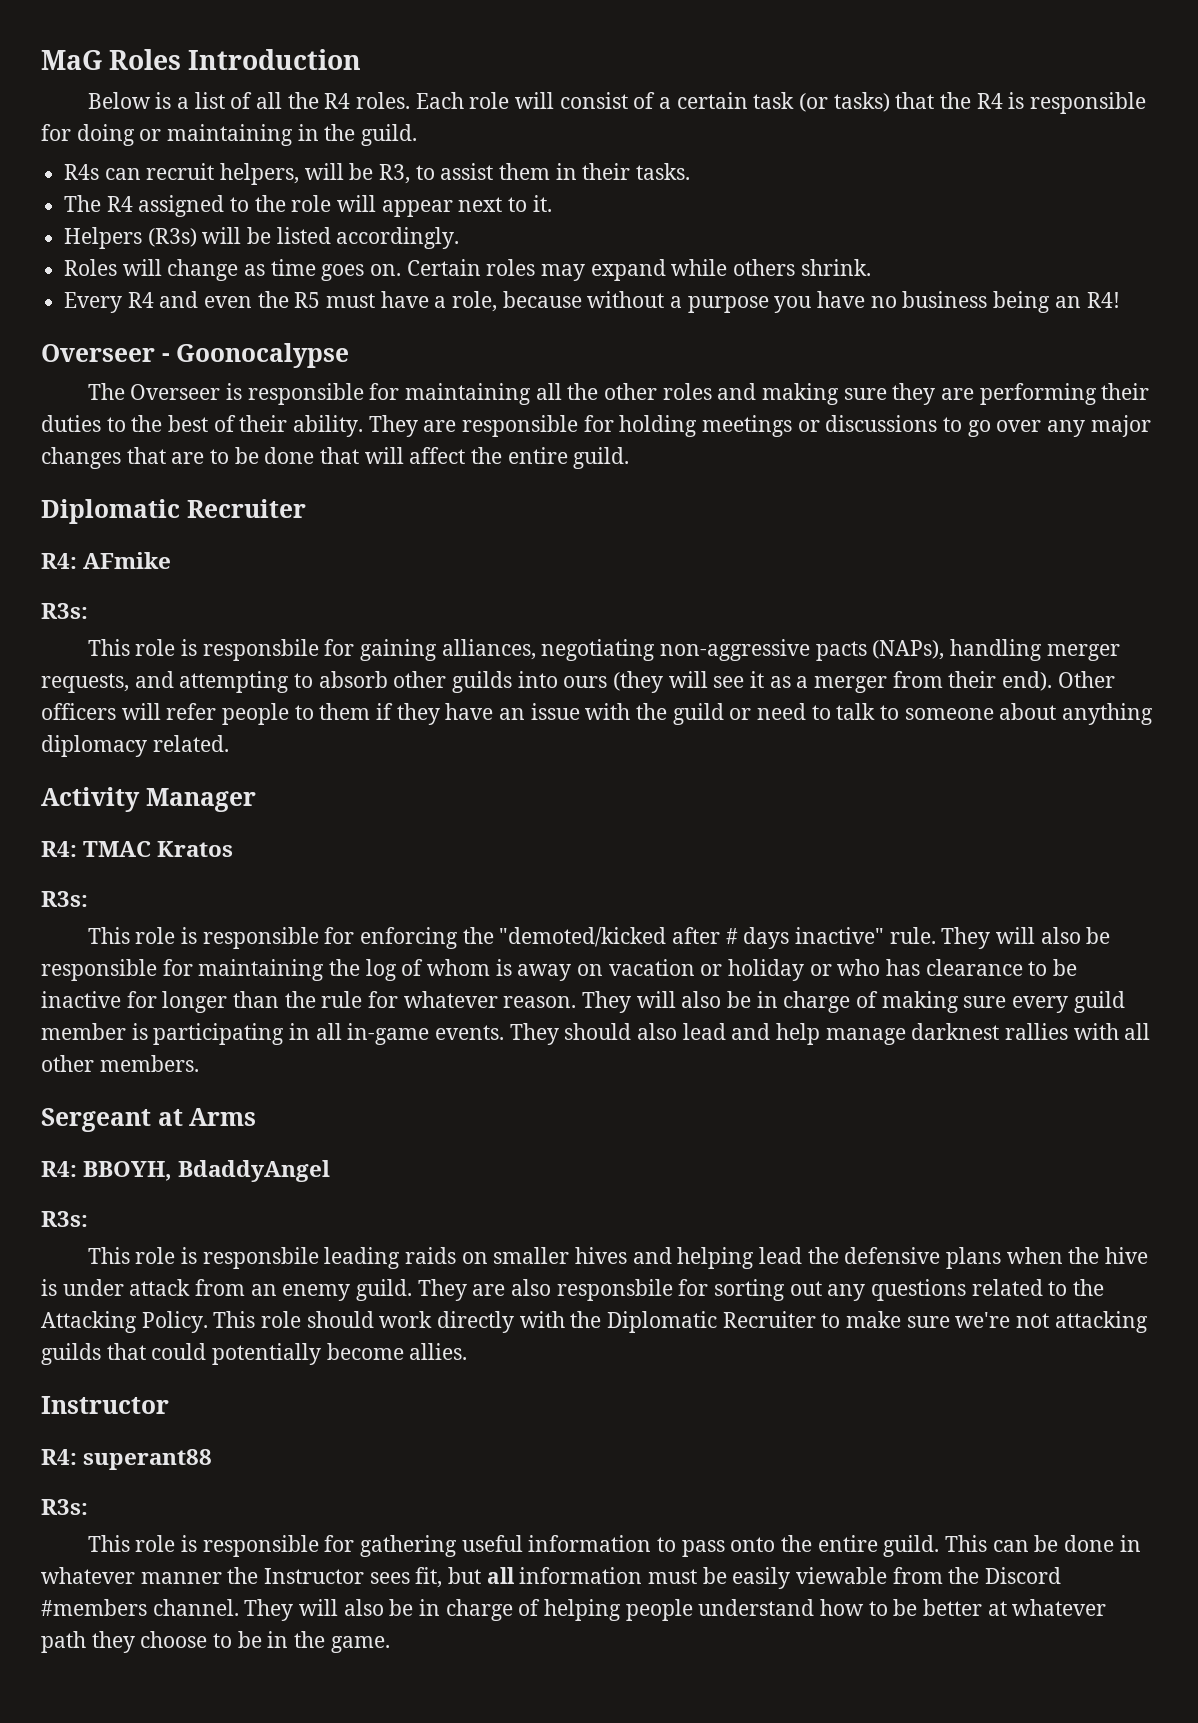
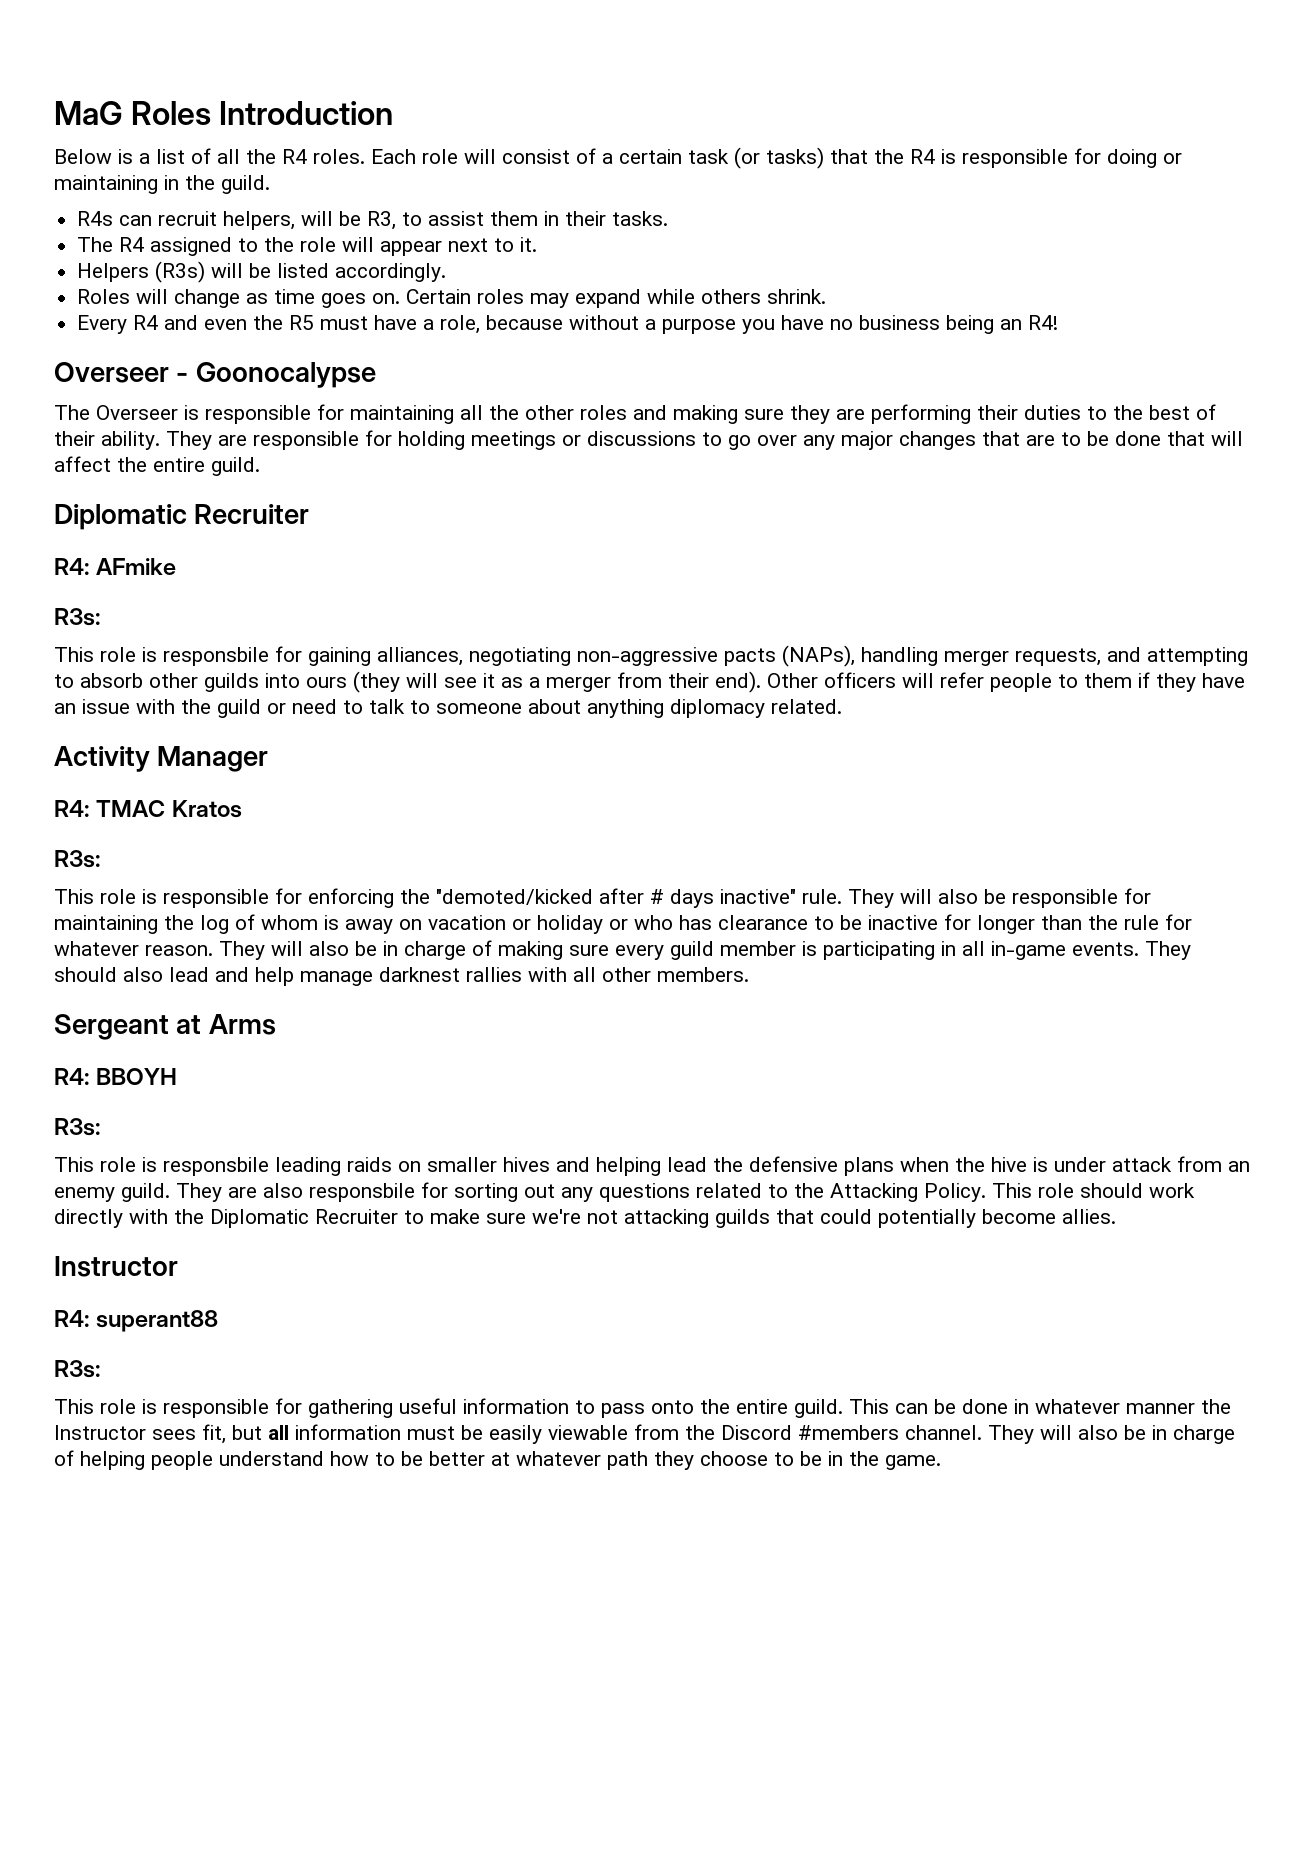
[83,1160,331,1182] BBOYH, BdaddyAngel -> [96,1068,178,1085] BBOYH

